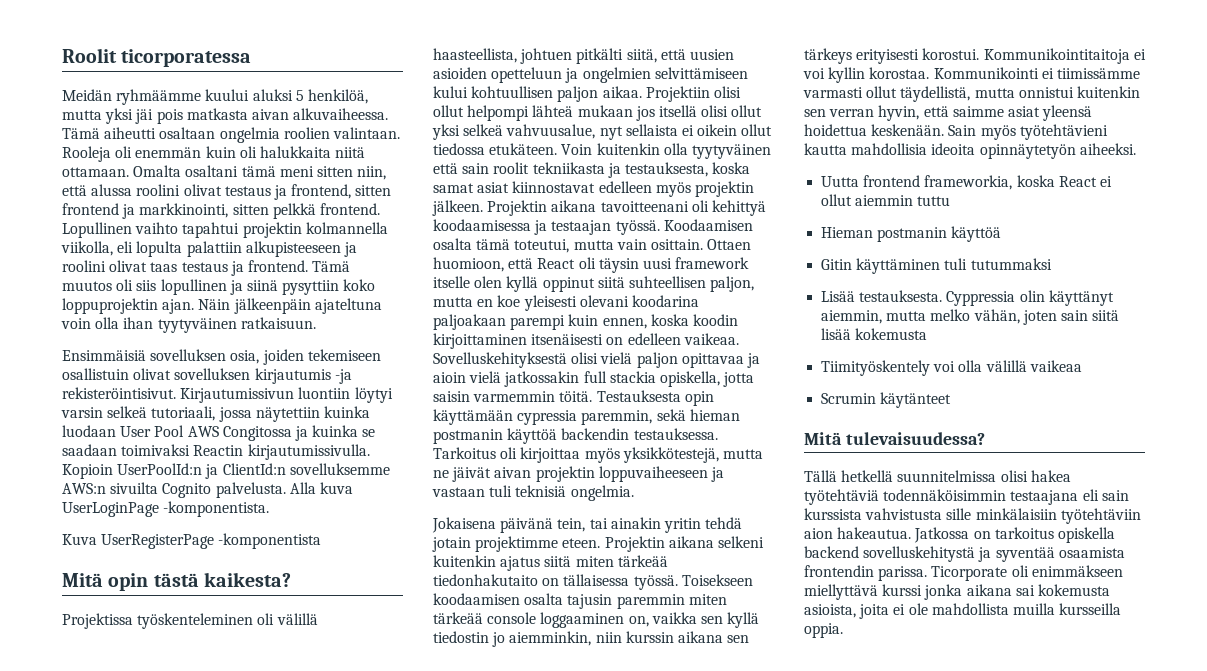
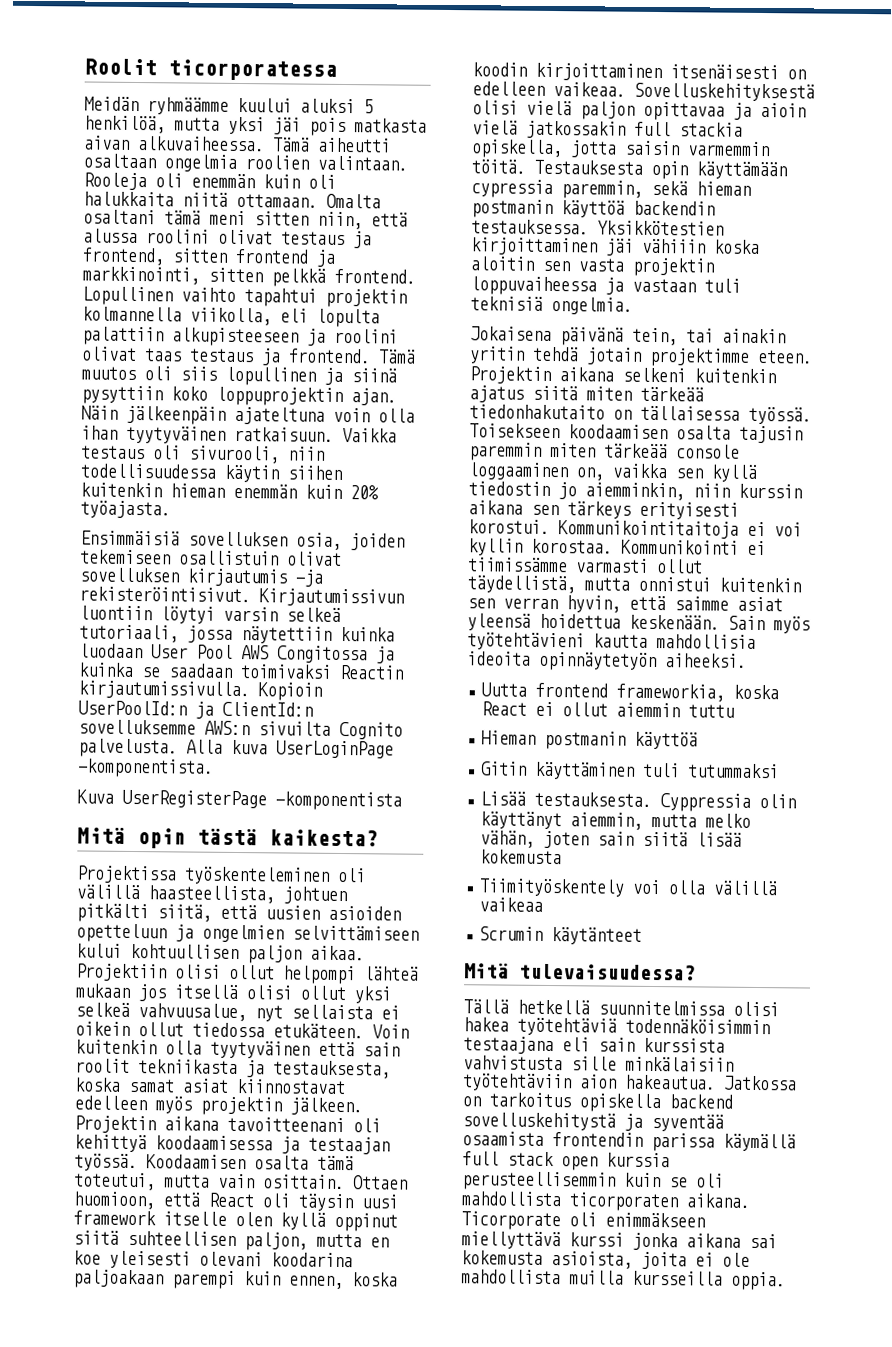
(316, 323) none -> [342,427,397,443] [81,445,325,464] [80,463,342,483] [80,482,379,500] [80,500,171,519] Vaikka testaus oli sivurooli, niin todellisuudessa käytin siihen kuitenkin hieman enemmän kuin 20% työajasta.
[433,447,763,463] [433,466,708,482] Tarkoitus oli kirjoittaa myös yksikkötestejä, mutta ne jäivät aivan projektin loppuvaiheeseen -> [597,220,724,236] [471,237,760,256] [470,256,714,277] [470,276,597,296] Yksikkötestien kirjoittaminen jäi vähiiin koska aloitin sen vasta projektin loppuvaiheessa
[878,566,928,581] parissa. -> [651,1132,796,1152] [462,1151,670,1171] [462,1171,724,1191] [461,1191,751,1212] parissa käymällä full stack open kurssia perusteellisemmin kuin se oli mahdollista ticorporaten aikana.

